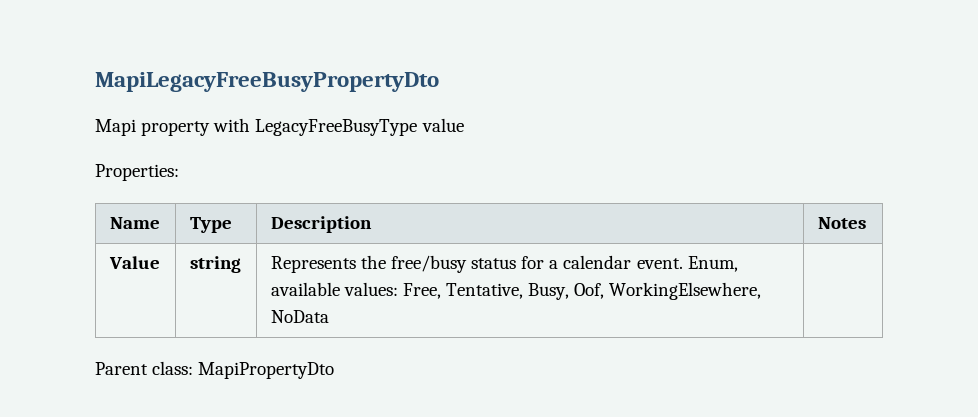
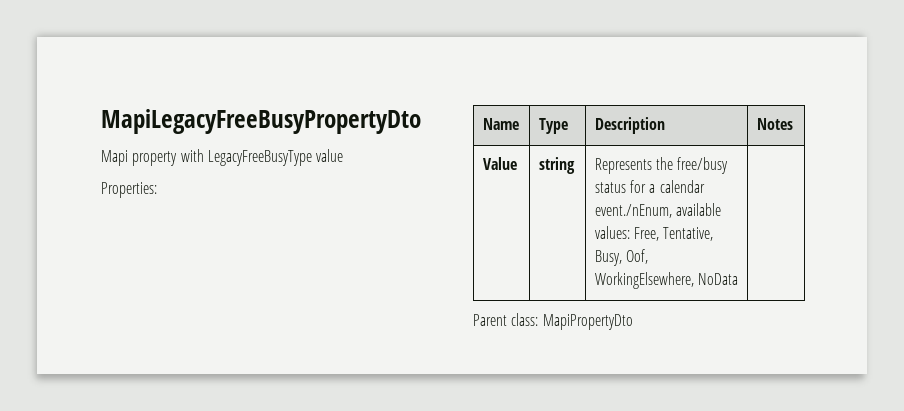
[636,256,738,272] event. Enum, -> [594,204,672,218] event./nEnum,

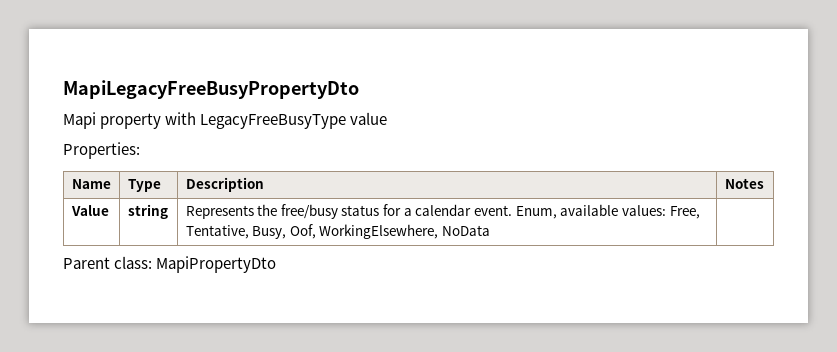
[594,204,672,218] event./nEnum, -> [474,205,557,219] event. Enum,

